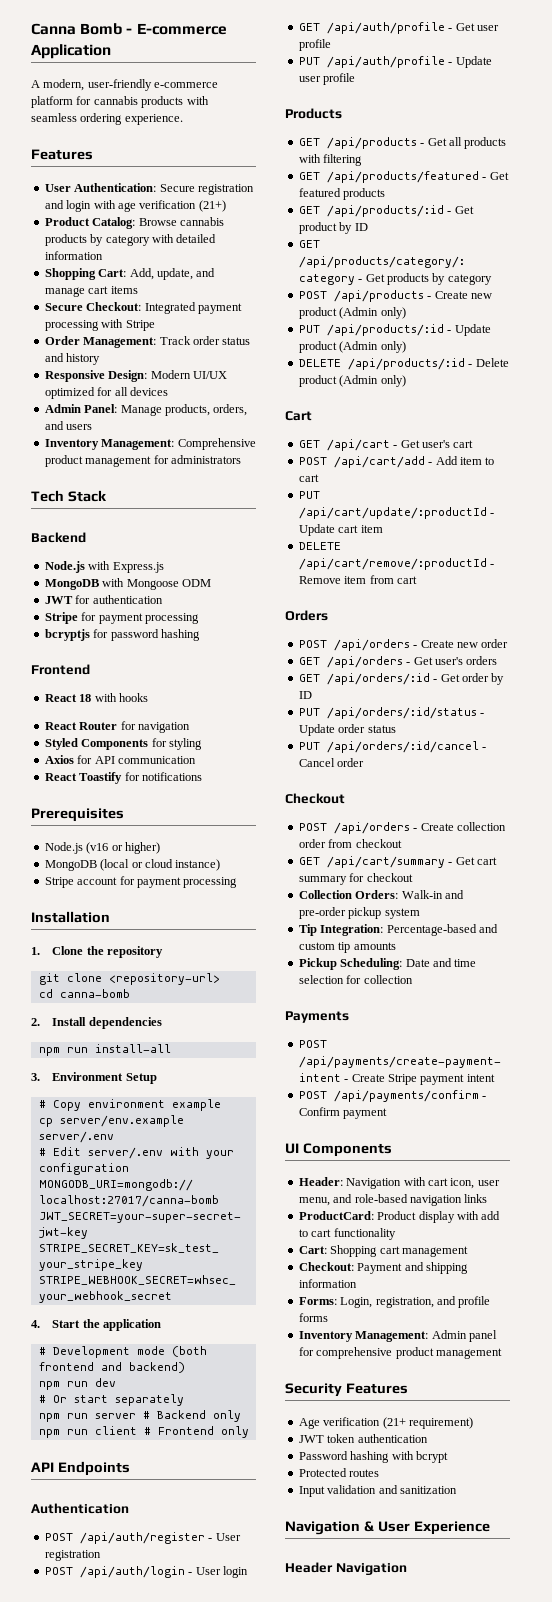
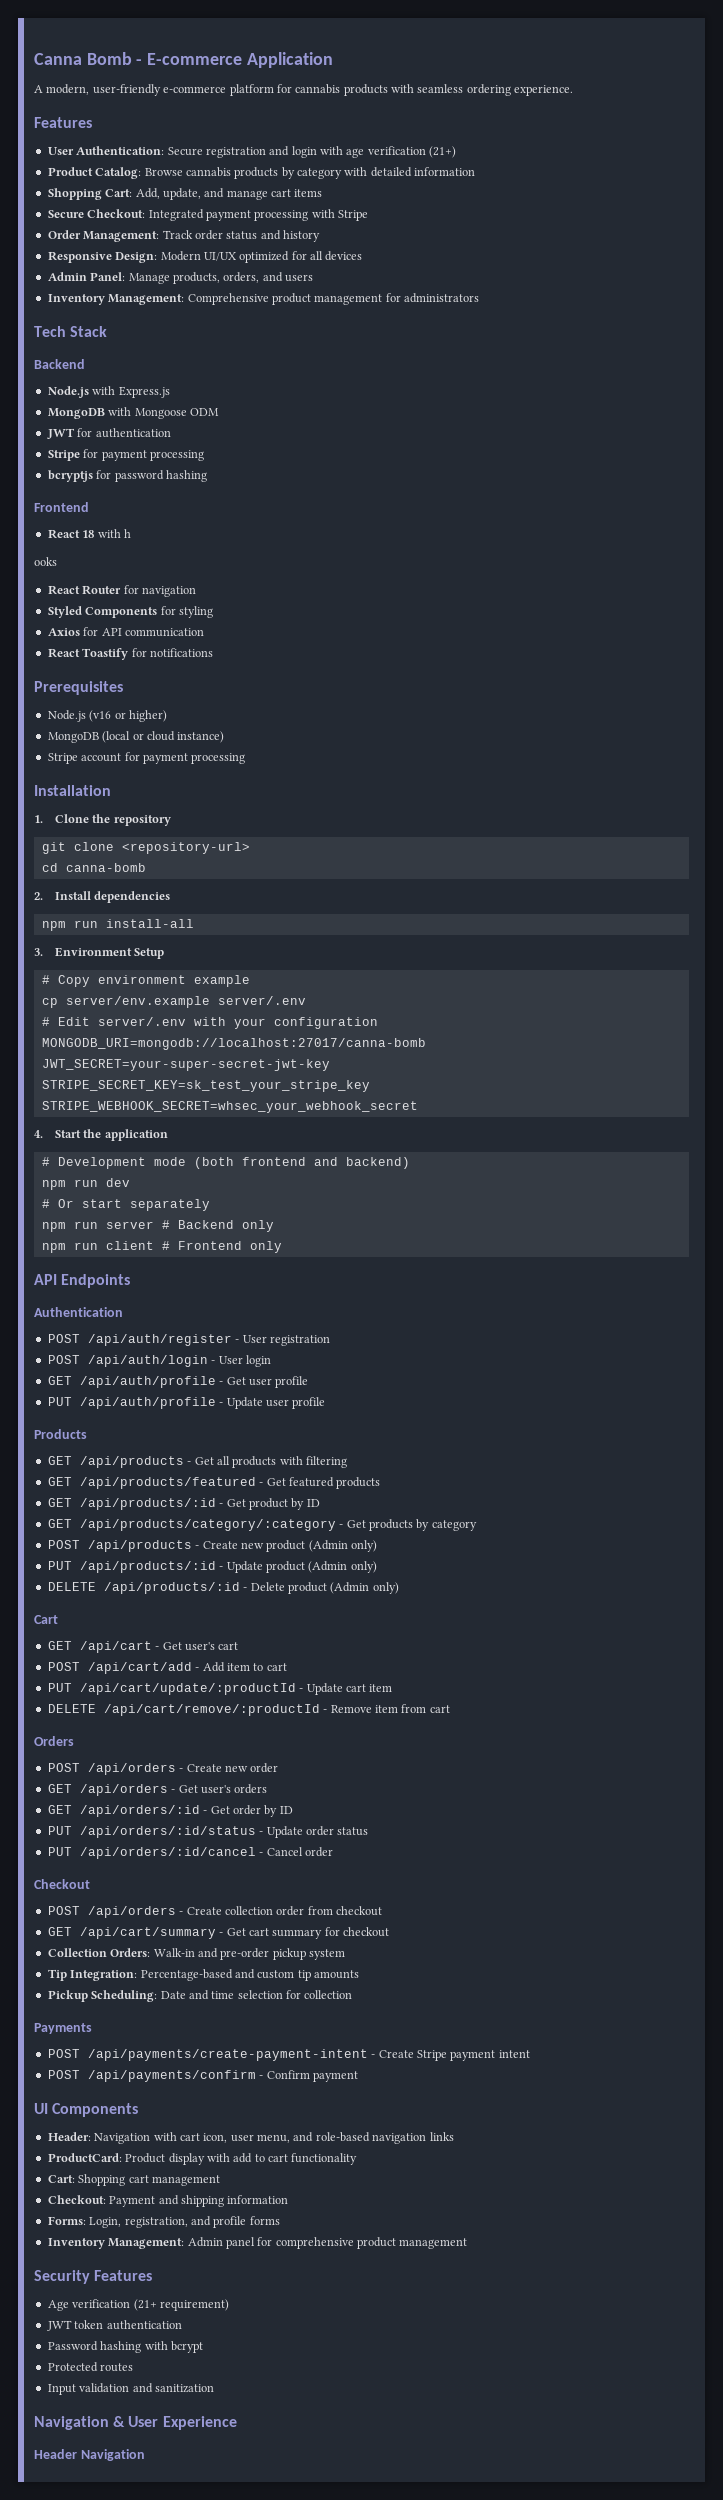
[118,693,148,702] hooks -> [123,529,131,538] [34,557,57,566] h // ooks

